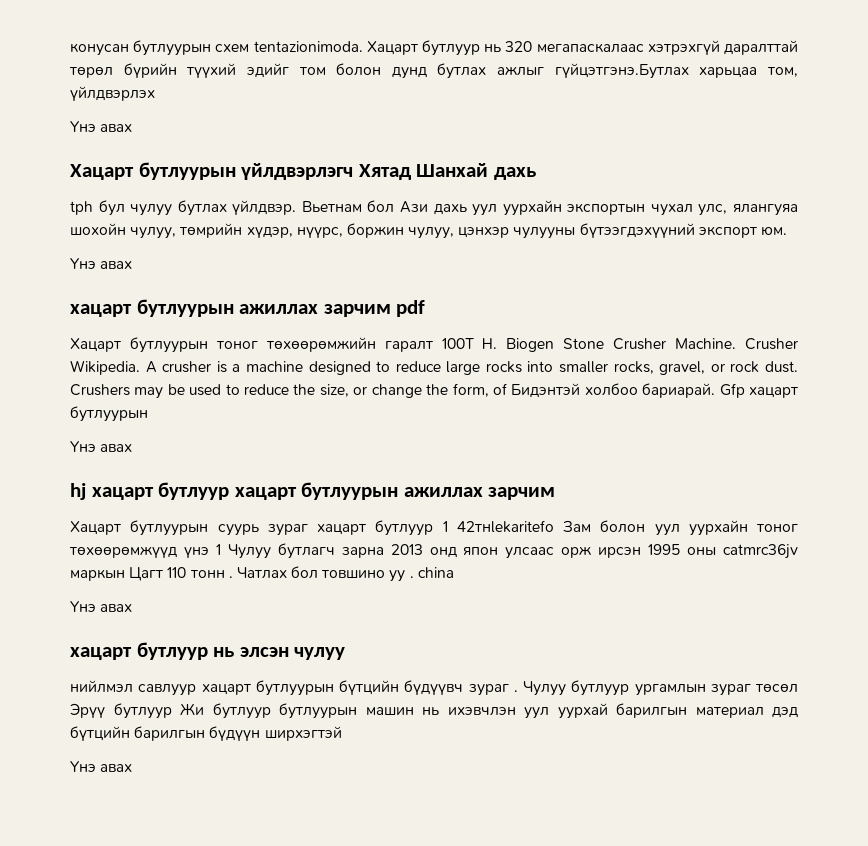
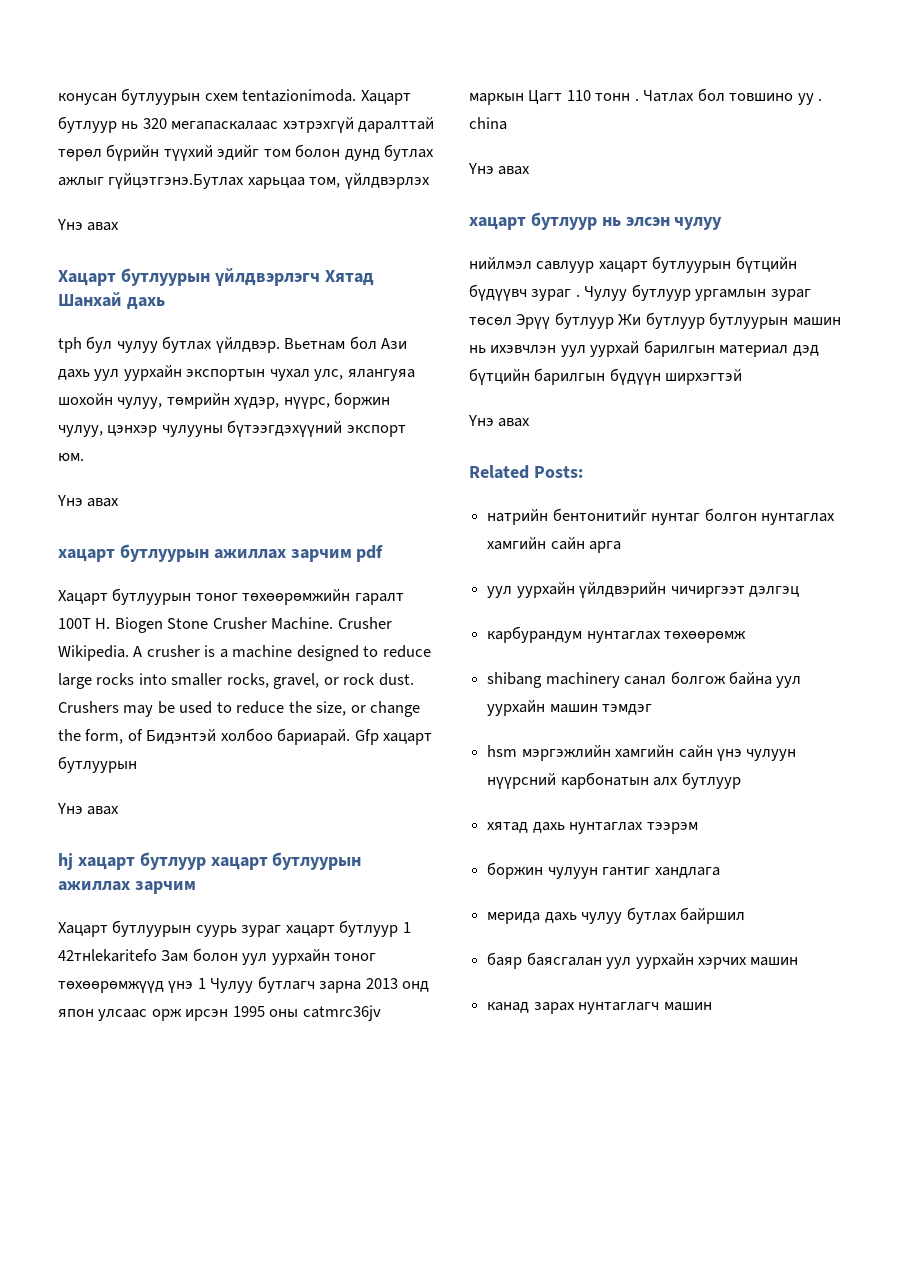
(133, 768) none -> [469,465,583,479] [487,508,835,525] [487,537,622,553] [487,582,799,598] [487,626,747,643] [487,671,802,688] [487,700,653,716] [487,745,797,761] [487,772,741,789] [487,822,698,834] [487,862,720,879] [487,907,745,924] [487,952,799,969] [487,1002,712,1014] // Related Posts: // натрийн бентонитийг нунтаг болгон нунтаглах хамгийн сайн арга // уул уурхайн үйлдвэрийн чичиргээт дэлгэц // карбурандум нунтаглах төхөөрөмж // shibang machinery санал болгож байна уул уурхайн машин тэмдэг // hsm мэргэжлийн хамгийн сайн үнэ чулуун нүүрсний карбонатын алх бутлуур // хятад дахь нунтаглах тээрэм // боржин чулуун гантиг хандлага // мерида дахь чулуу бутлах байршил // баяр баясгалан уул уурхайн хэрчих машин // канад зарах нунтаглагч машин

